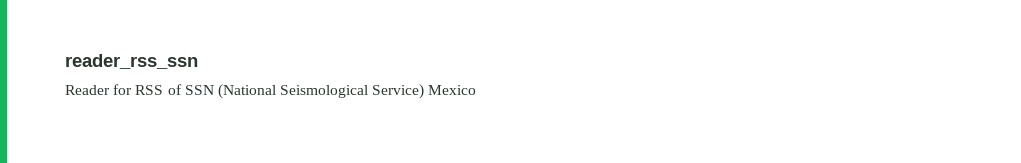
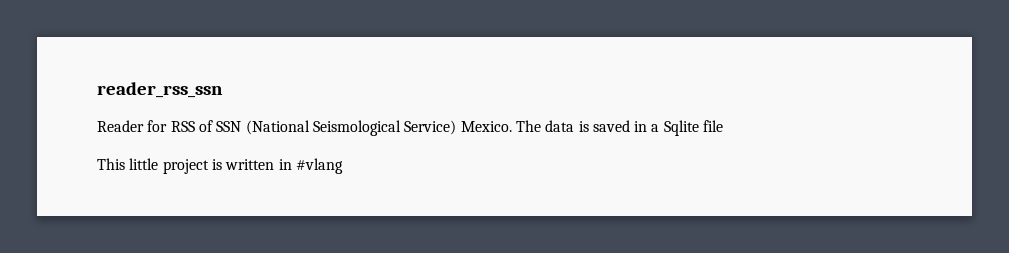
[428,85,477,95] Mexico -> [460,120,724,136] [97,158,343,174] Mexico. The data is saved in a Sqlite file // This little project is written in #vlang

